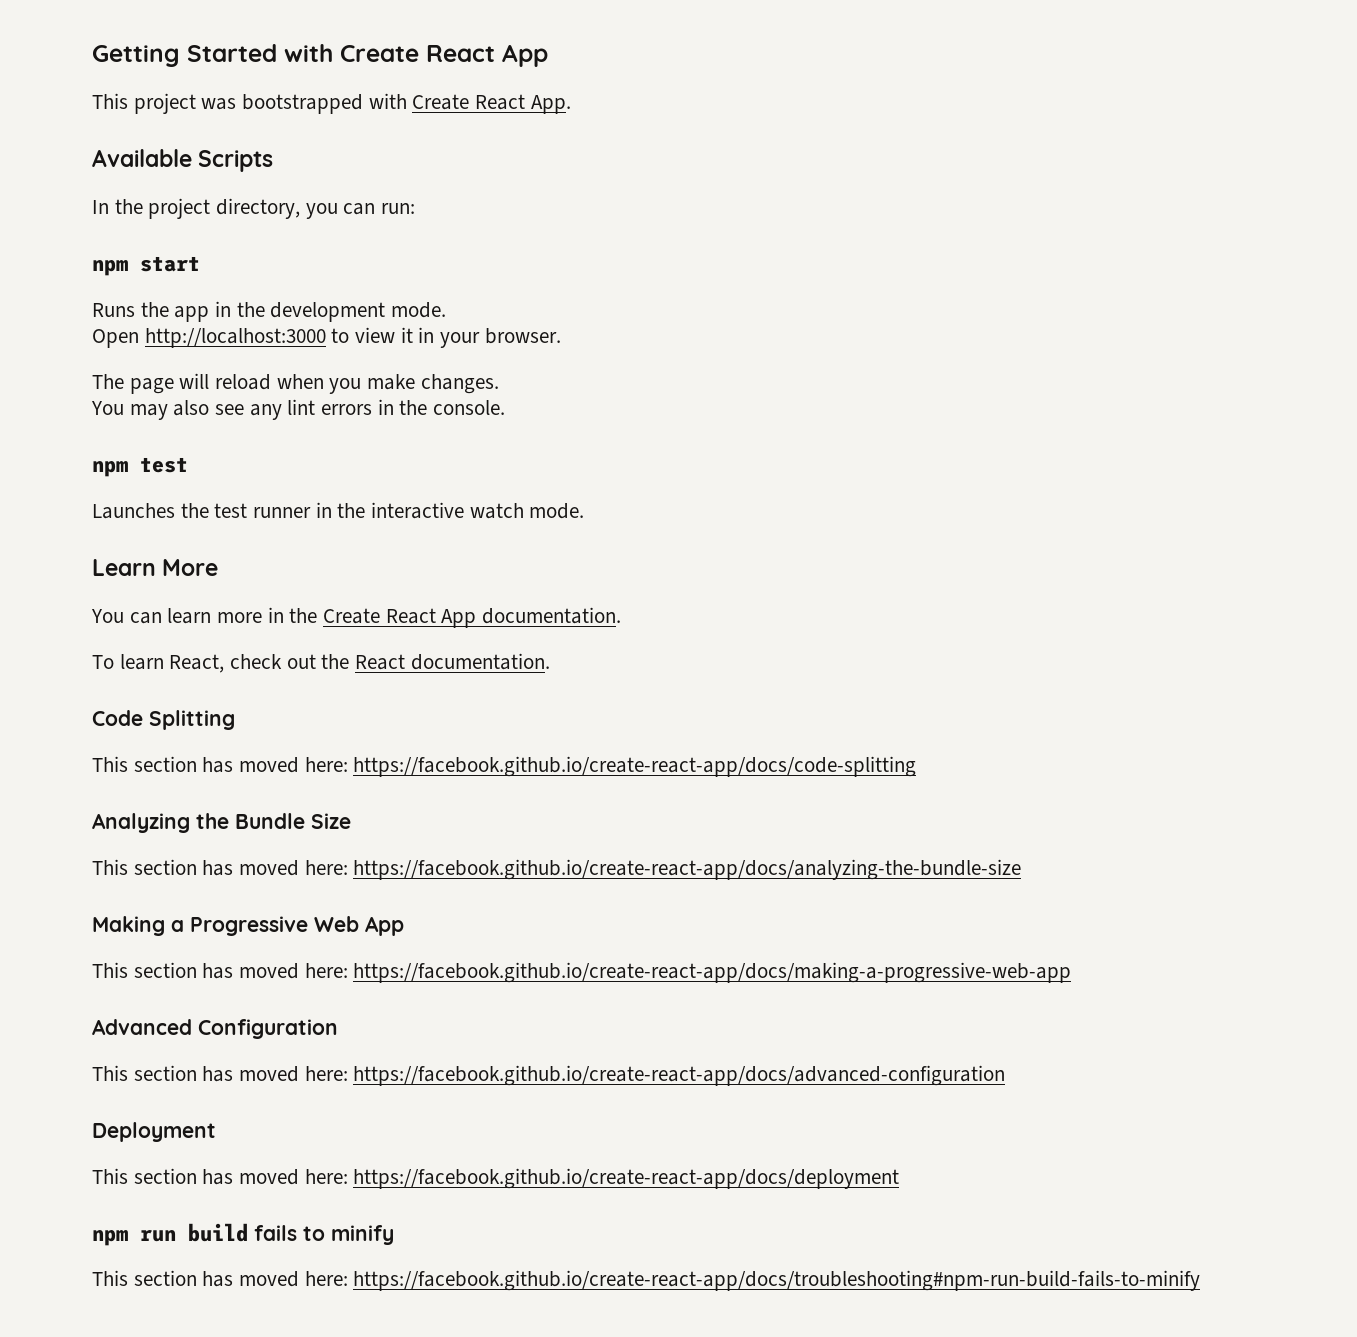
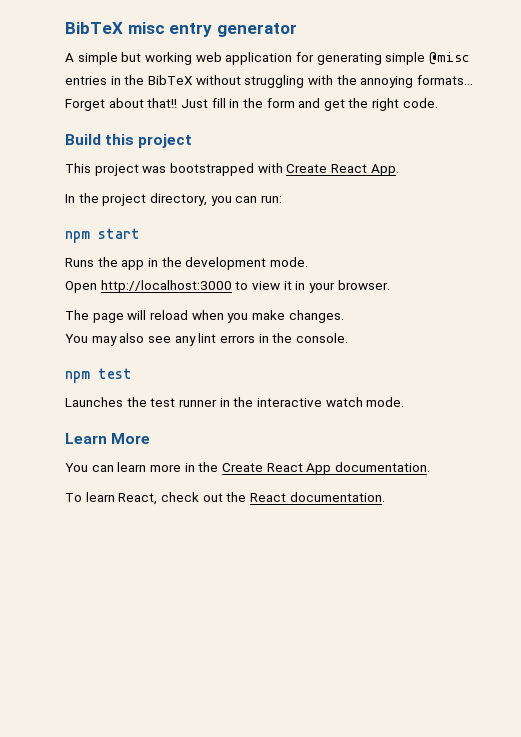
[92,44,548,67] Getting Started with Create React App -> [65,22,297,37] [65,52,470,65] [65,75,473,88] [65,98,438,111] [65,134,193,148] BibTeX misc entry generator // A simple but working web application for generating simple @misc entries in the BibTeX without struggling with the annoying formats... Forget about that!! Just fill in the form and get the right code. // Build this project
[92,149,274,172] // Available Scripts -> (399, 170) none
[92,710,235,730] [92,756,917,777] [92,813,351,833] [92,859,1022,880] [92,916,404,936] [92,962,1072,983] [92,1019,338,1039] [92,1065,1006,1086] [92,1122,216,1142] [92,1168,900,1189] [92,1223,394,1246] [92,1270,1201,1291] // Code Splitting // This section has moved here: https://facebook.github.io/create-react-app/docs/code-splitting // Analyzing the Bundle Size // This section has moved here: https://facebook.github.io/create-react-app/docs/analyzing-the-bundle-size // Making a Progressive Web App // This section has moved here: https://facebook.github.io/create-react-app/docs/making-a-progressive-web-app // Advanced Configuration // This section has moved here: https://facebook.github.io/create-react-app/docs/advanced-configuration // Deployment // This section has moved here: https://facebook.github.io/create-react-app/docs/deployment // npm run build fails to minify // This section has moved here: https://facebook.github.io/create-react-app/docs/troubleshooting#npm-run-build-fails-to-minify -> (385, 497) none

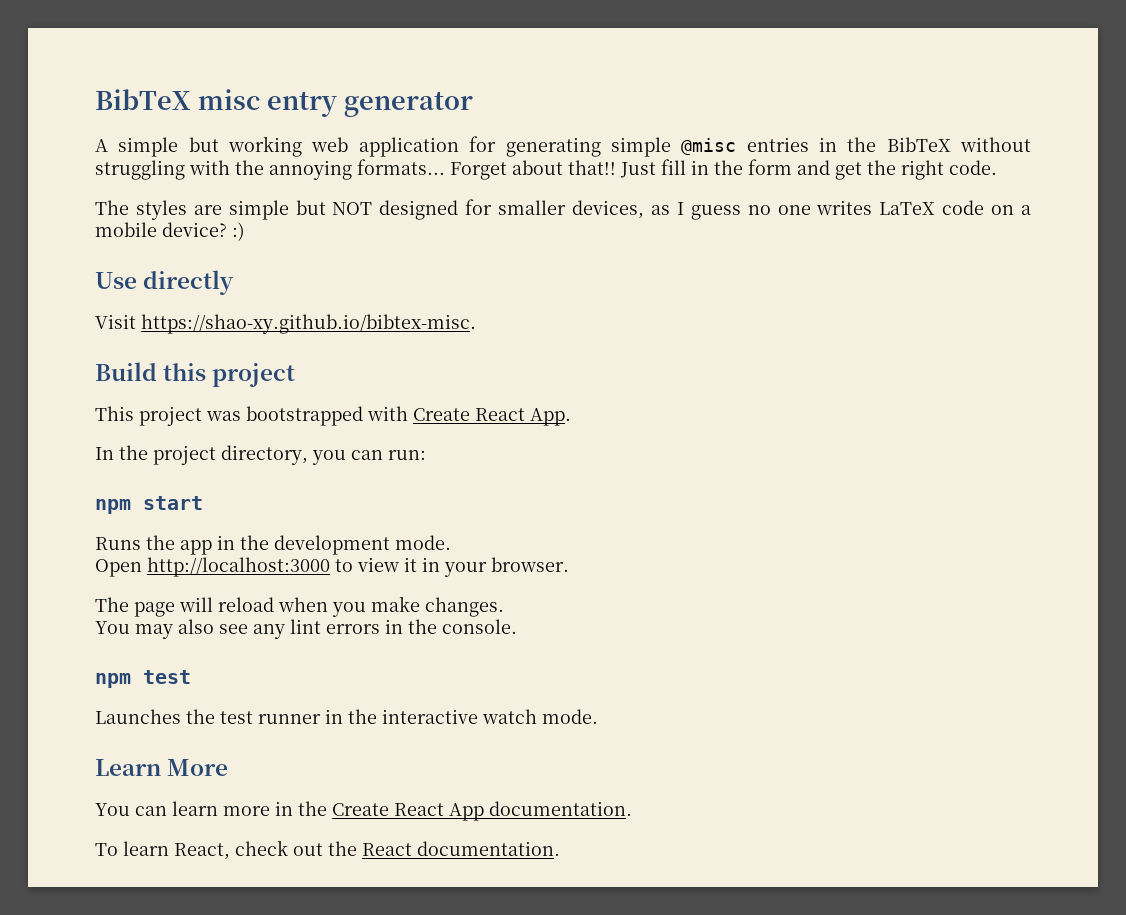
(438, 103) none -> [95,199,1032,220] [95,222,245,241] [95,270,235,295] [95,314,476,334] // The styles are simple but NOT designed for smaller devices, as I guess no one writes LaTeX code on a mobile device? :) // Use directly // Visit https://shao-xy.github.io/bibtex-misc.

